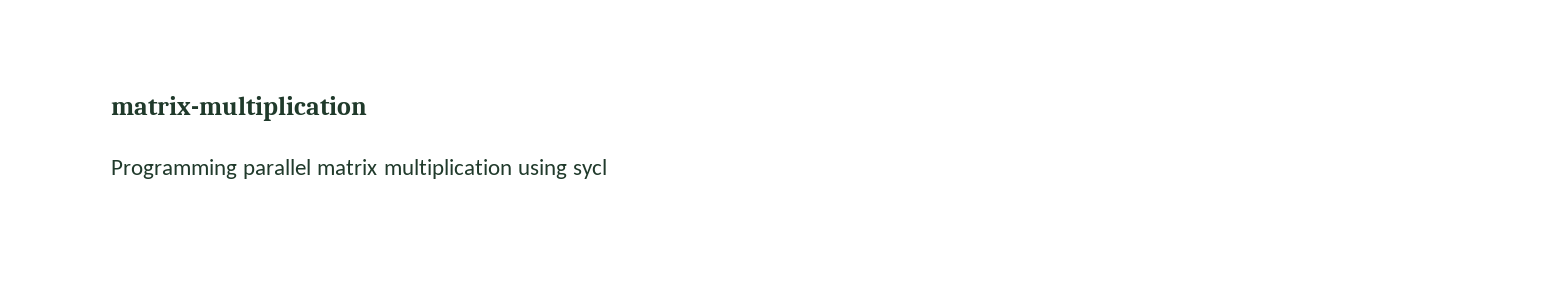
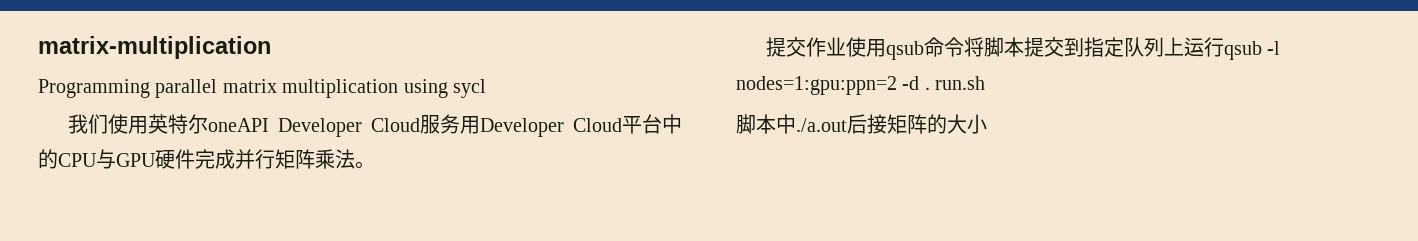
(608, 169) none -> [67,114,682,137] [38,149,375,169] [765,37,1281,60] [736,76,986,95] [736,114,987,134] // 我们使用英特尔oneAPI Developer Cloud服务用Developer Cloud平台中的CPU与GPU硬件完成并行矩阵乘法。 // 提交作业使用qsub命令将脚本提交到指定队列上运行qsub -l nodes=1:gpu:ppn=2 -d . run.sh // 脚本中./a.out后接矩阵的大小

